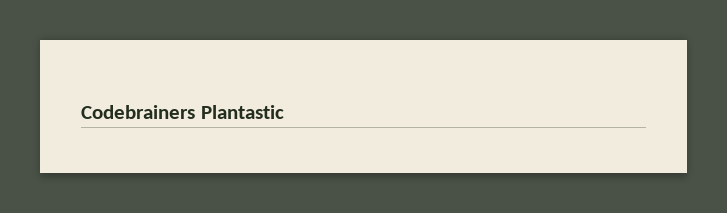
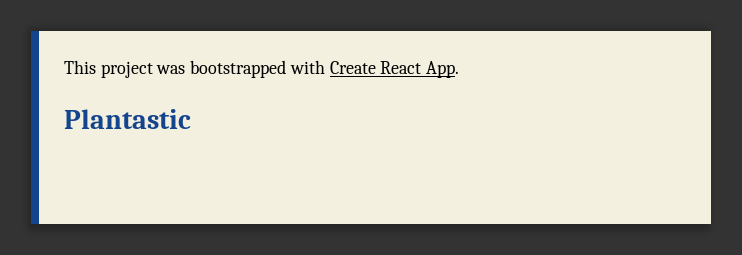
[81,105,195,119] Codebrainers -> [64,60,460,78] This project was bootstrapped with Create React App. //

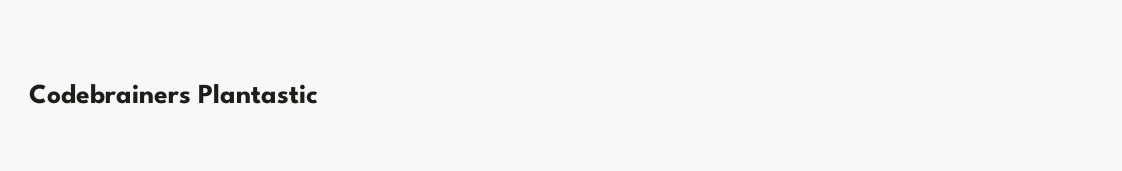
[64,60,460,78] This project was bootstrapped with Create React App. // -> [29,84,191,104] Codebrainers

